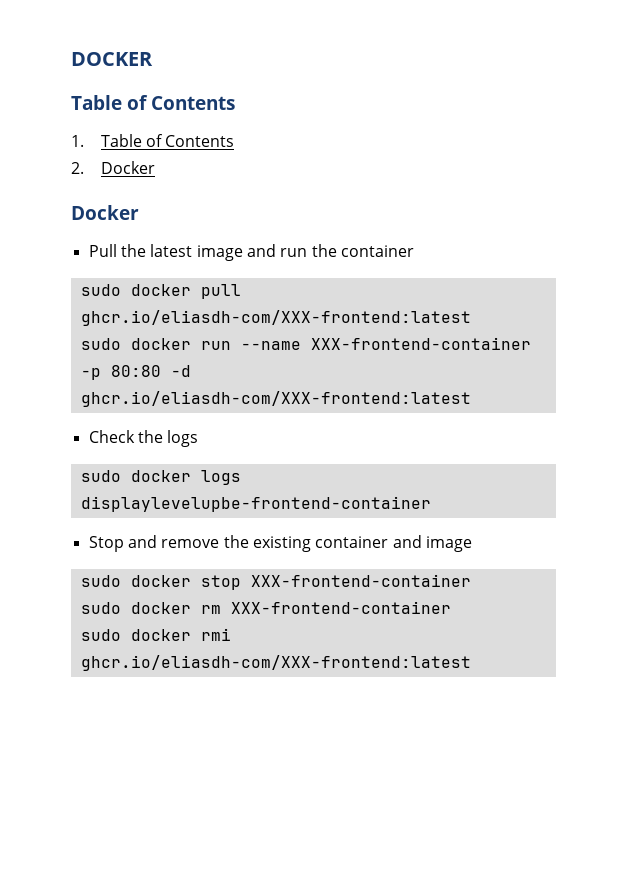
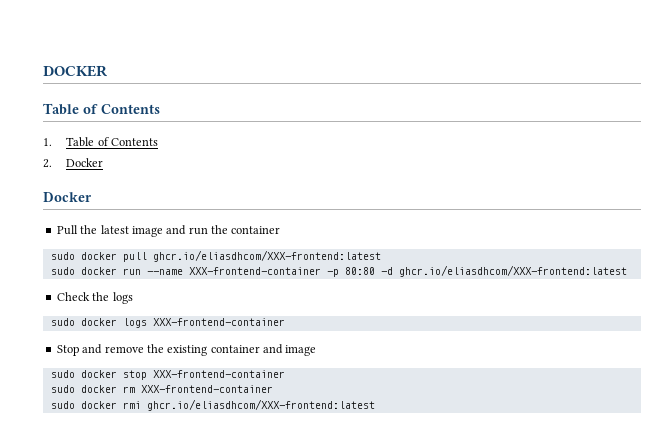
[80,310,471,326] ghcr.io/eliasdh-com/XXX-frontend:latest -> [152,250,381,262] ghcr.io/eliasdhcom/XXX-frontend:latest
[80,391,471,407] ghcr.io/eliasdh-com/XXX-frontend:latest -> [398,265,627,277] ghcr.io/eliasdhcom/XXX-frontend:latest
[80,496,431,512] displaylevelupbe-frontend-container -> [152,318,285,326] XXX-frontend-container
[80,655,471,671] ghcr.io/eliasdh-com/XXX-frontend:latest -> [146,399,375,411] ghcr.io/eliasdhcom/XXX-frontend:latest

